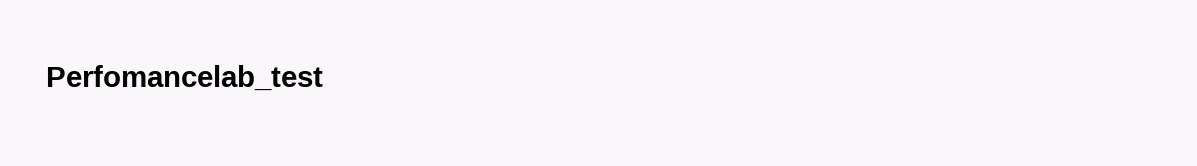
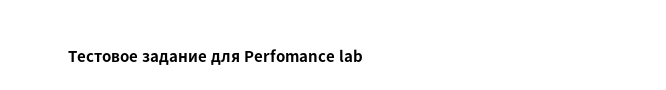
[46,65,323,91] Perfomancelab_test -> [68,49,364,65] Тестовое задание для Perfomance lab

